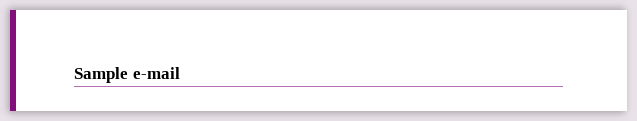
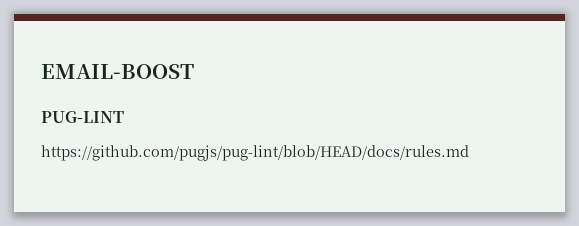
[74,67,180,83] Sample e-mail -> [41,64,194,79] [41,111,124,123] [41,145,469,161] EMAIL-BOOST // PUG-LINT // https://github.com/pugjs/pug-lint/blob/HEAD/docs/rules.md

